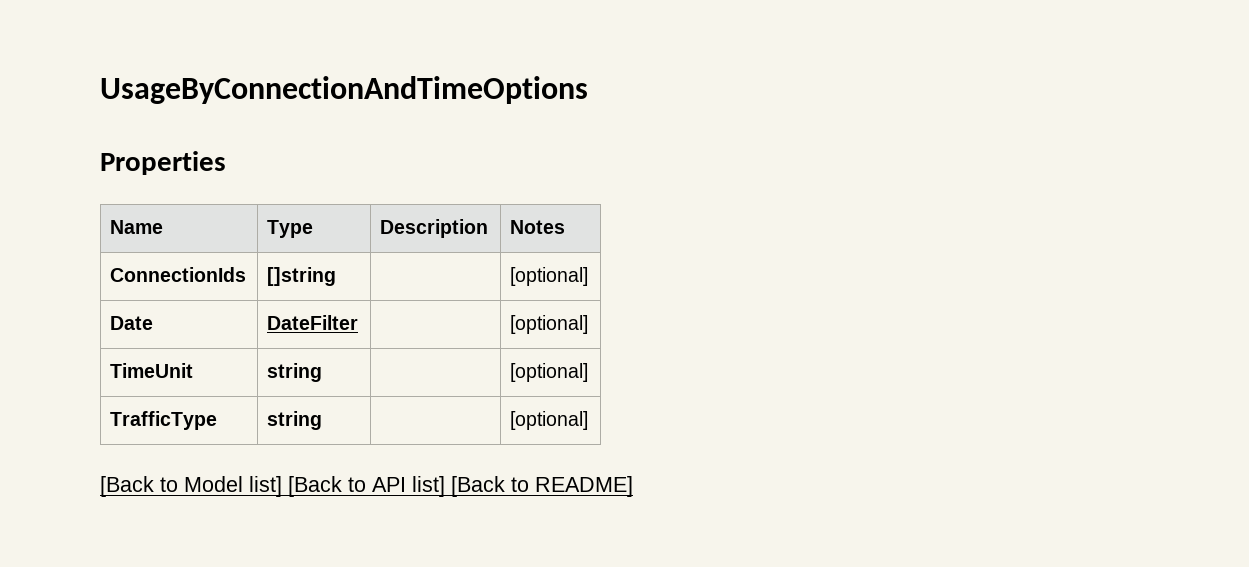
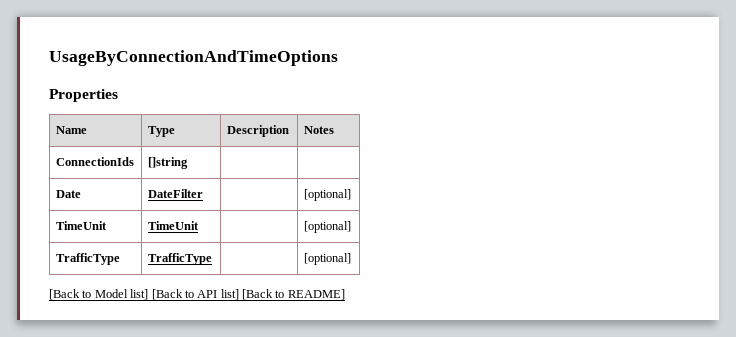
[510,267,589,286] [optional] -> (188, 163) none
[267,363,323,382] string -> [147,221,199,230] TimeUnit
[267,411,323,430] string -> [147,253,212,265] TrafficType

